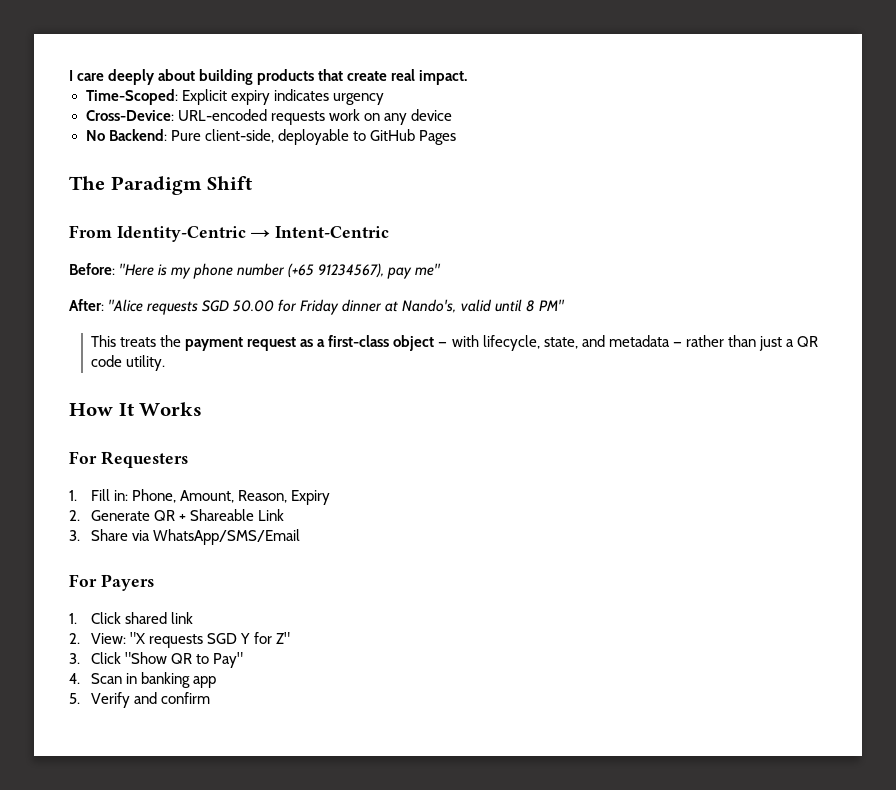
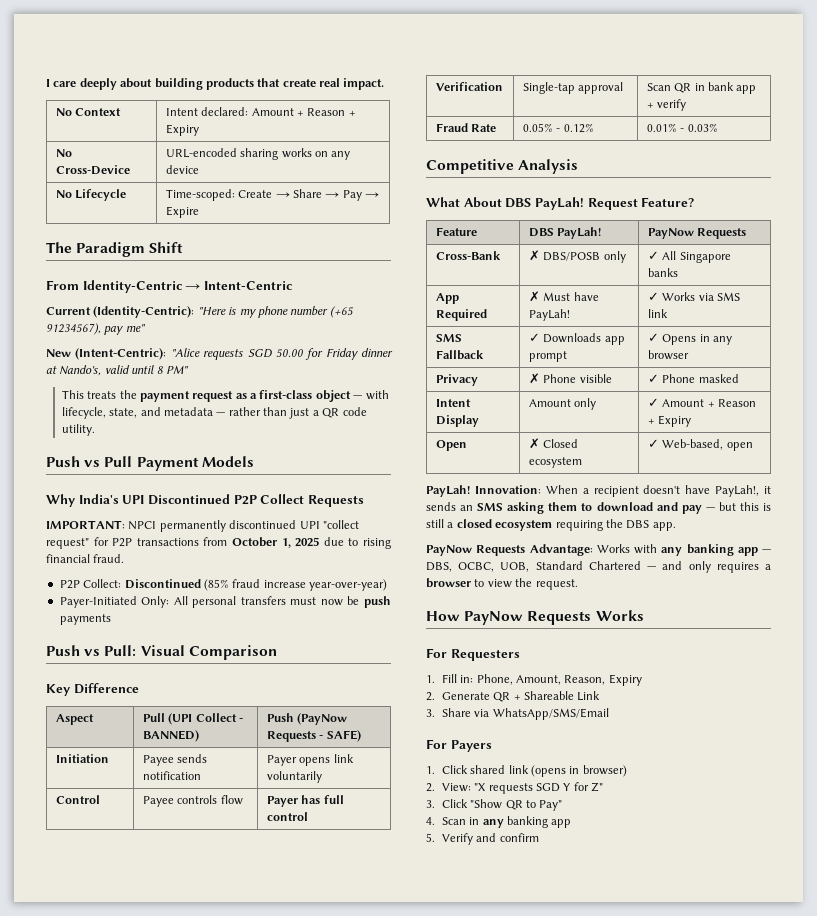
[85,89,384,105] [85,109,452,125] [85,129,456,145] // Time-Scoped: Explicit expiry indicates urgency // Cross-Device: URL-encoded requests work on any device // No Backend: Pure client-side, deployable to GitHub Pages -> [55,108,122,116] [165,107,356,116] [165,124,199,136] [55,149,72,157] [55,165,130,175] [165,148,351,160] [165,165,199,174] [55,189,127,201] [165,189,380,201] [165,206,199,218] // No Context | Intent declared: Amount + Reason + Expiry // No Cross-Device | URL-encoded sharing works on any device // No Lifecycle | Time-scoped: Create → Share → Pay → Expire
[69,263,115,275] Before: -> [46,306,195,318] Current (Identity-Centric):
[69,299,104,311] After: -> [46,348,167,360] New (Intent-Centric):
(166, 363) none -> [46,456,254,471] [46,494,364,507] [46,520,359,532] [46,537,392,549] [46,554,125,563] [59,579,387,591] [59,596,391,608] [59,614,111,625] [46,645,277,660] [46,683,139,696] [55,714,94,725] [142,713,243,725] [142,730,199,742] [266,713,348,725] [266,730,361,742] [55,754,109,763] [142,754,208,766] [142,771,201,780] [266,754,354,766] [266,771,322,783] [55,795,100,804] [142,795,243,807] [266,795,344,807] [266,812,308,821] [435,82,503,91] [522,82,624,94] [646,82,757,94] [646,99,687,111] [435,123,497,132] [522,123,594,133] [646,123,718,132] [426,159,579,174] [426,197,695,210] [435,227,477,236] [528,227,602,239] [647,228,747,239] [435,251,501,260] [528,250,626,263] [647,251,731,263] [647,268,678,277] [435,293,459,304] [435,309,487,321] [528,291,599,302] [528,309,570,321] [647,292,740,301] [647,309,668,318] [435,334,462,342] [435,350,484,360] [528,333,625,345] [528,351,567,362] [647,333,732,345] [647,350,689,360] [435,374,478,386] [528,373,612,384] [647,374,739,383] [435,399,471,407] [435,415,479,427] [528,398,597,410] [647,398,756,407] [647,415,692,427] [435,440,467,451] [528,438,579,449] [528,457,582,468] [647,439,753,451] [426,485,771,497] [426,502,771,514] [426,519,676,531] [426,544,771,556] [426,561,771,573] [426,578,578,590] // Push vs Pull Payment Models // Why India's UPI Discontinued P2P Collect Requests // IMPORTANT: NPCI permanently discontinued UPI "collect request" for P2P transactions from October 1, 2025 due to rising financial fraud. // P2P Collect: Discontinued (85% fraud increase year-over-year) // Payer-Initiated Only: All personal transfers must now be push payments // Push vs Pull: Visual Comparison // Key Difference // Aspect | Pull (UPI Collect - BANNED) | Push (PayNow Requests - SAFE) // Initiation | Payee sends notification | Payer opens link voluntarily // Control | Payee controls flow | Payer has full control // Verification | Single-tap approval | Scan QR in bank app + verify // Fraud Rate | 0.05% - 0.12% | 0.01% - 0.03% // Competitive Analysis // What About DBS PayLah! Request Feature? // Feature | DBS PayLah! | PayNow Requests // Cross-Bank | ✗ DBS/POSB only | ✓ All Singapore banks // App Required | ✗ Must have PayLah! | ✓ Works via SMS link // SMS Fallback | ✓ Downloads app prompt | ✓ Opens in any browser // Privacy | ✗ Phone visible | ✓ Phone masked // Intent Display | Amount only | ✓ Amount + Reason + Expiry // Open | ✗ Closed ecosystem | ✓ Web-based, open // PayLah! Innovation: When a recipient doesn't have PayLah!, it sends an SMS asking them to download and pay — but this is still a closed ecosystem requiring the DBS app. // PayNow Requests Advantage: Works with any banking app — DBS, OCBC, UOB, Standard Chartered — and only requires a browser to view the request.
[118,403,134,416] It -> [464,611,592,625] PayNow Requests
(194, 618) none -> [530,765,627,777] (opens in browser)
(138, 678) none -> [482,819,504,828] any

